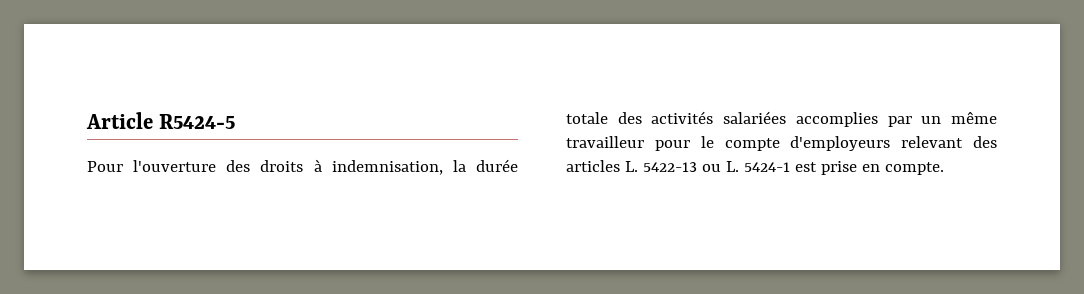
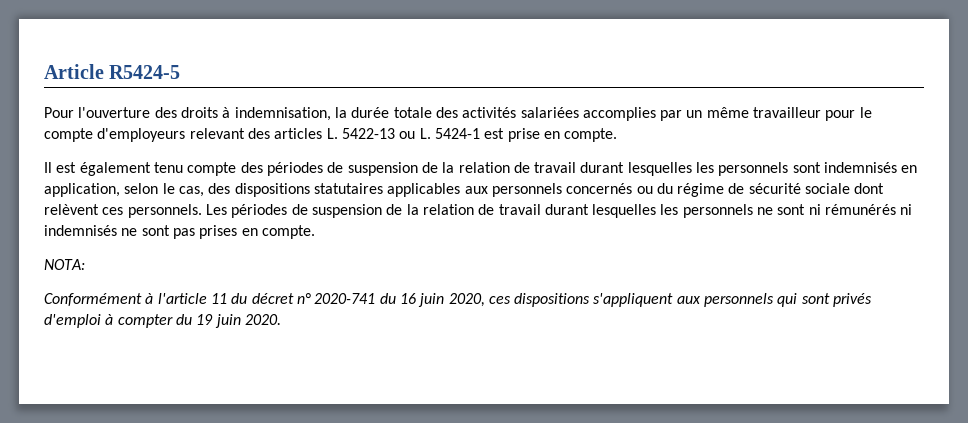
(944, 168) none -> [44,162,918,176] [44,183,885,197] [44,204,913,218] [44,225,315,239] [44,259,85,270] [44,293,873,307] [44,314,281,328] // Il est également tenu compte des périodes de suspension de la relation de travail durant lesquelles les personnels sont indemnisés en application, selon le cas, des dispositions statutaires applicables aux personnels concernés ou du régime de sécurité sociale dont relèvent ces personnels. Les périodes de suspension de la relation de travail durant lesquelles les personnels ne sont ni rémunérés ni indemnisés ne sont pas prises en compte. // NOTA: // Conformément à l'article 11 du décret n° 2020-741 du 16 juin 2020, ces dispositions s'appliquent aux personnels qui sont privés d'emploi à compter du 19 juin 2020.

